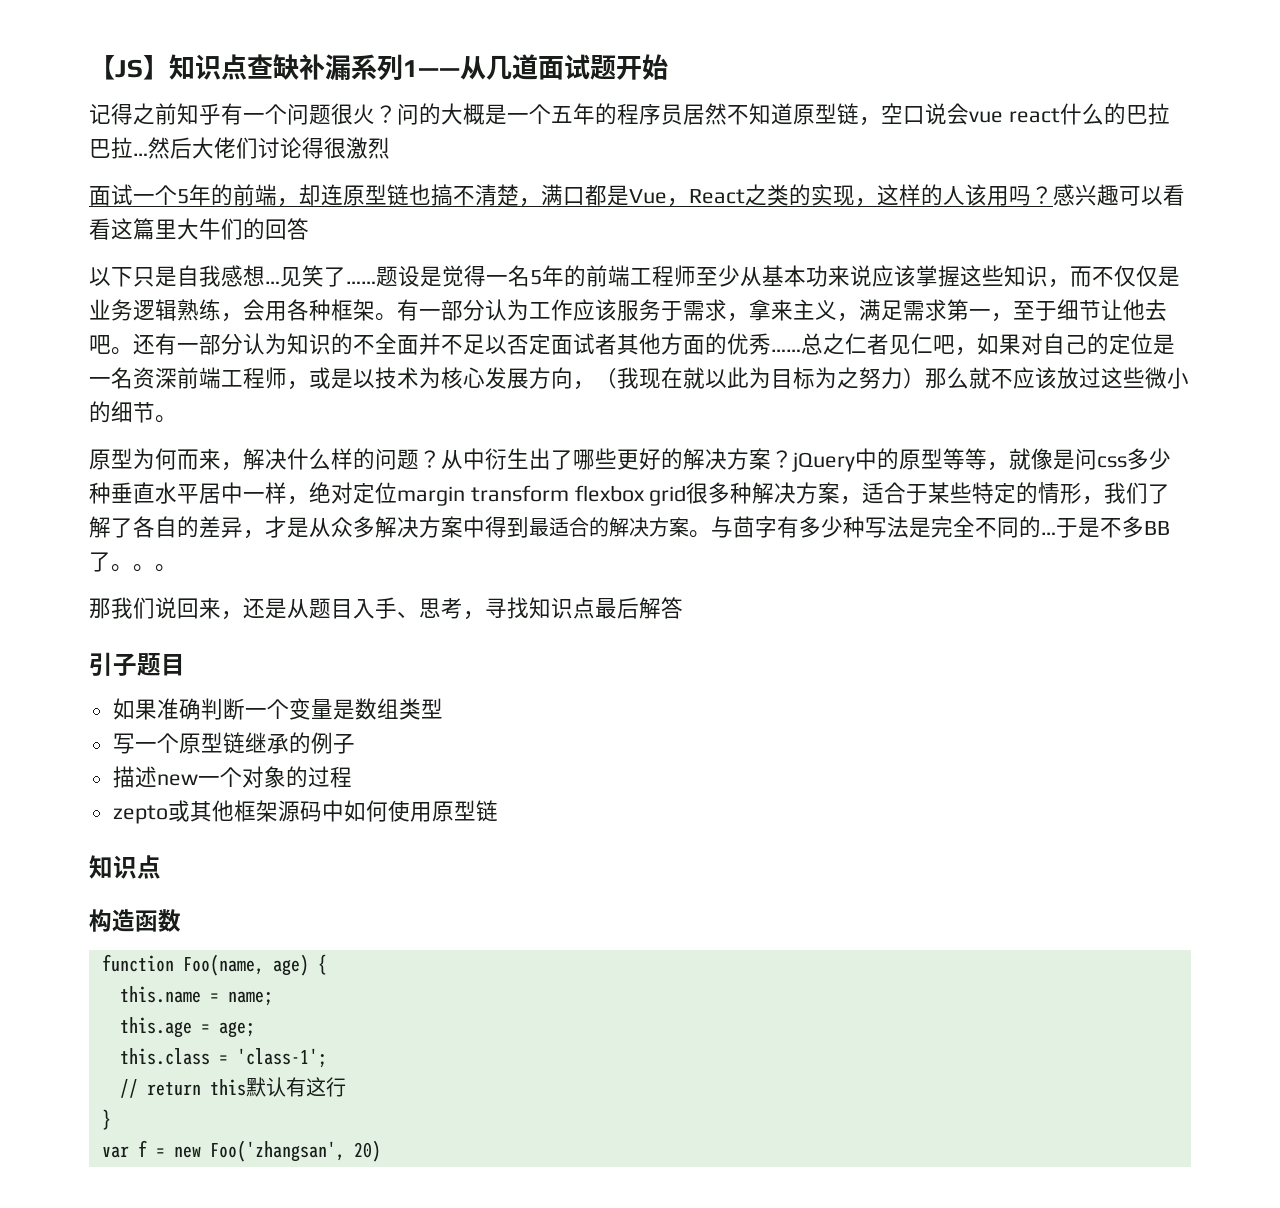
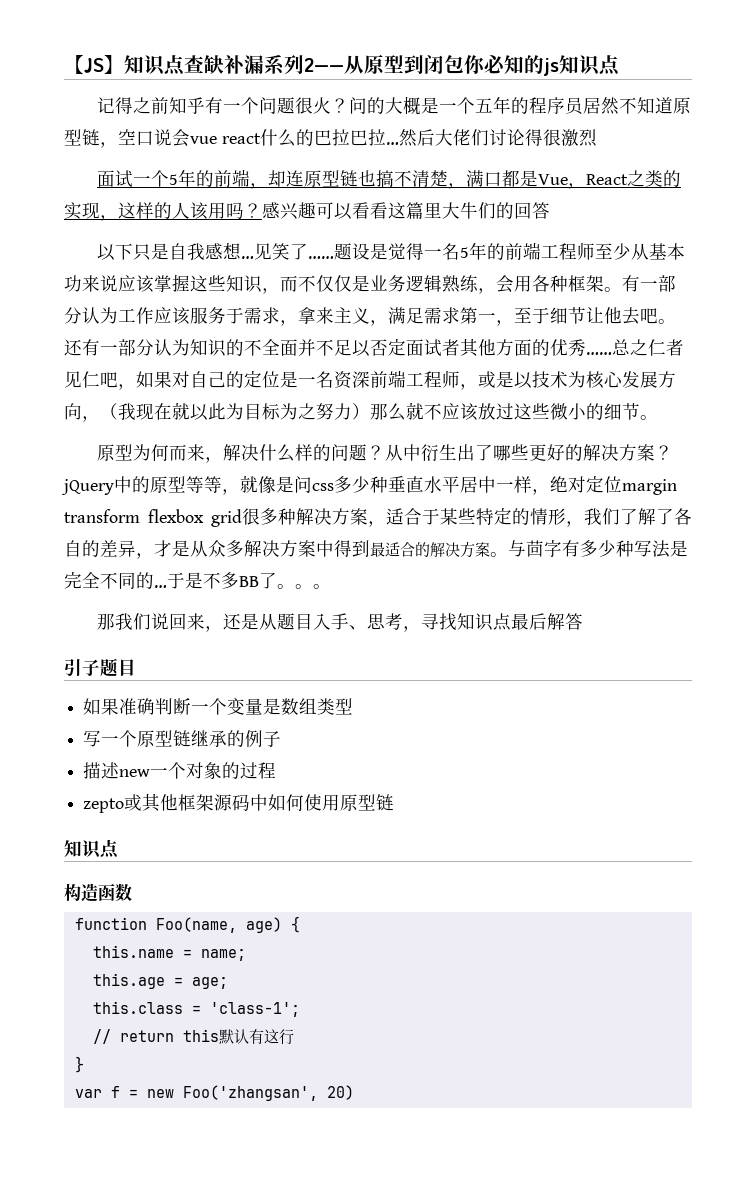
[403,54,668,80] 1——从几道面试题开始 -> [304,55,620,76] 2——从原型到闭包你必知的js知识点

